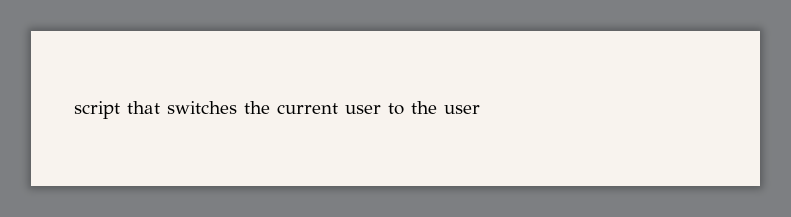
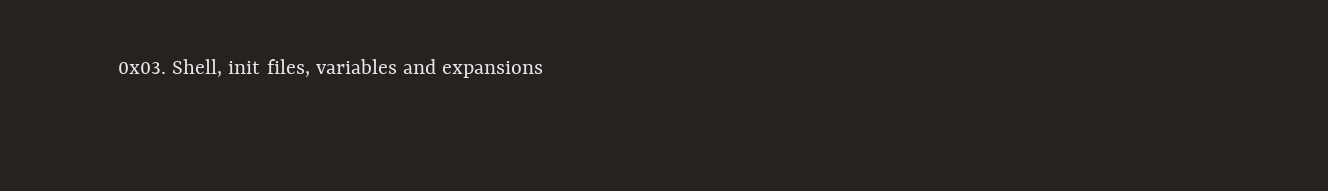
[74,101,480,119] script that switches the current user to the user -> [118,59,544,78] 0x03. Shell, init files, variables and expansions

